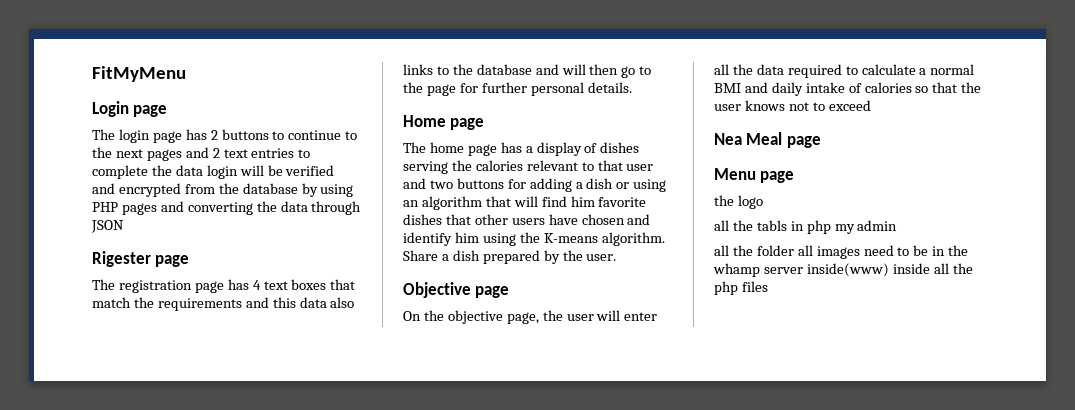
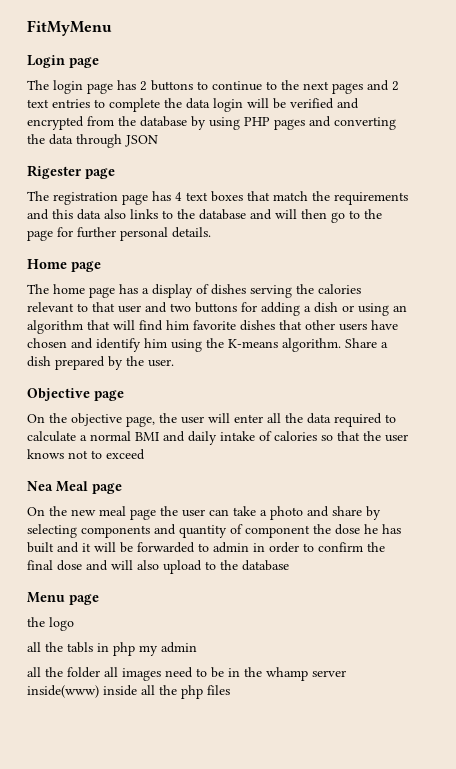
(821, 142) none -> [27,506,381,520] [27,524,401,538] [27,542,385,553] [27,560,289,574] // On the new meal page the user can take a photo and share by selecting components and quantity of component the dose he has built and it will be forwarded to admin in order to confirm the final dose and will also upload to the database

